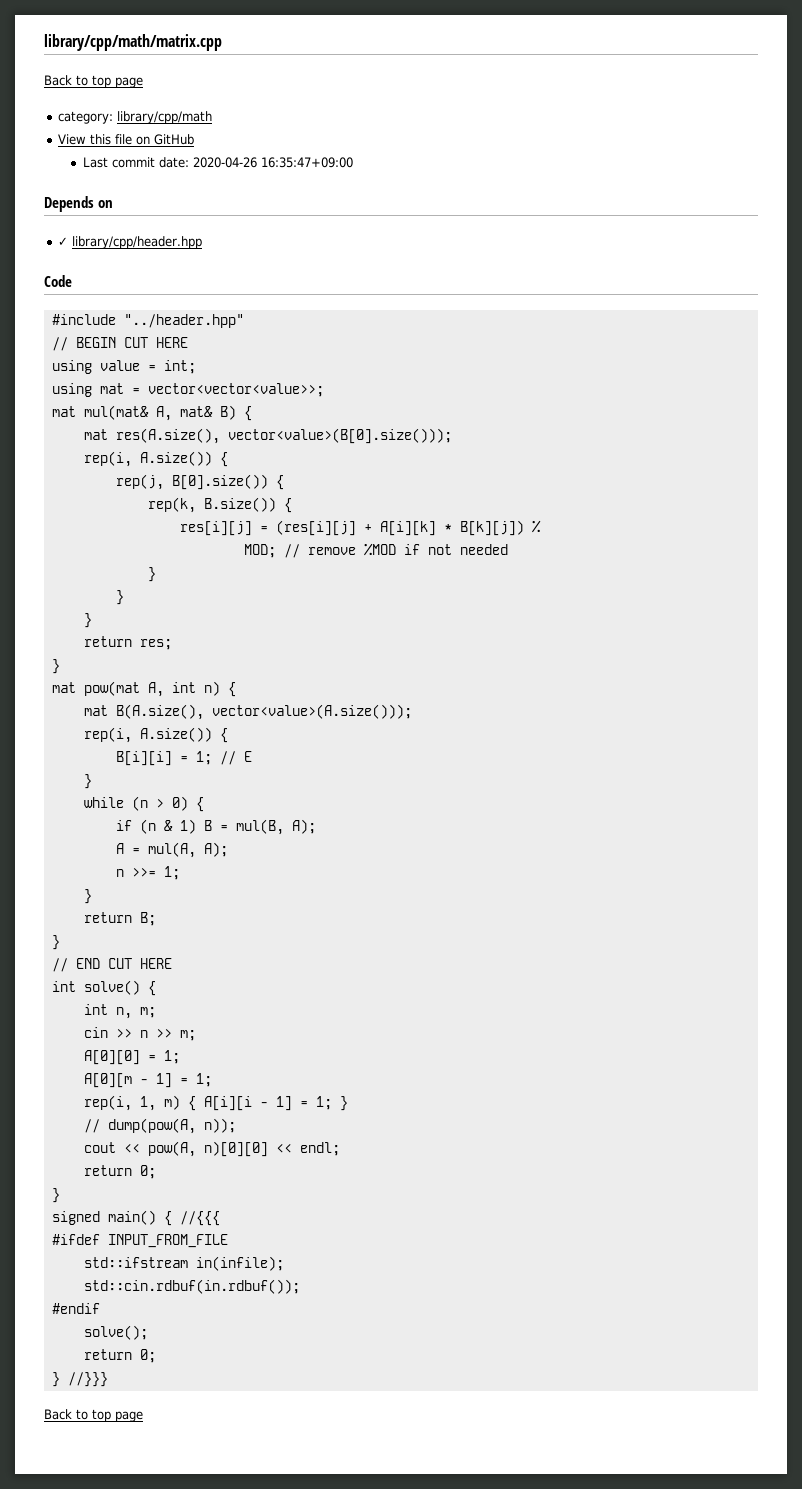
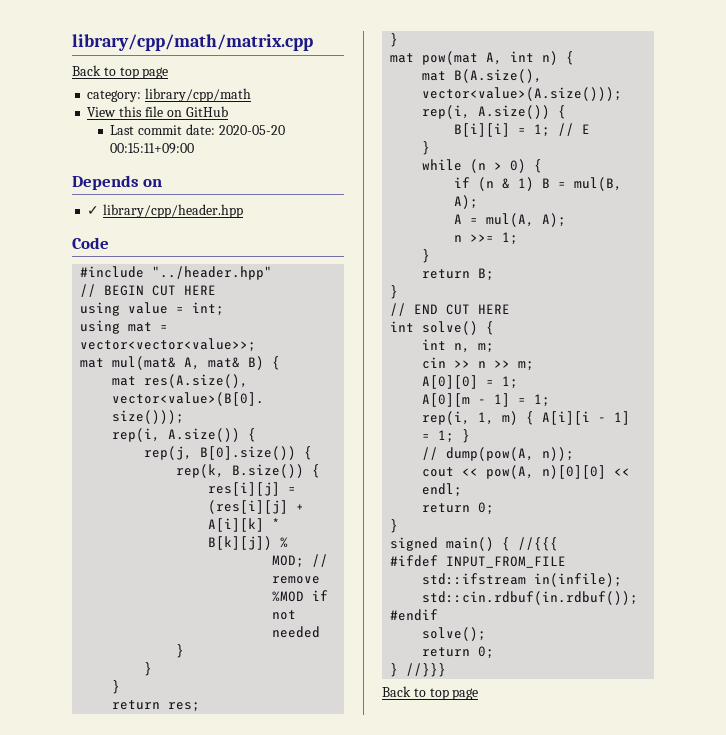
[192,157,353,168] 2020-04-26 16:35:47+09:00 -> [218,125,285,135] [110,143,195,154] 2020-05-20 00:15:11+09:00

